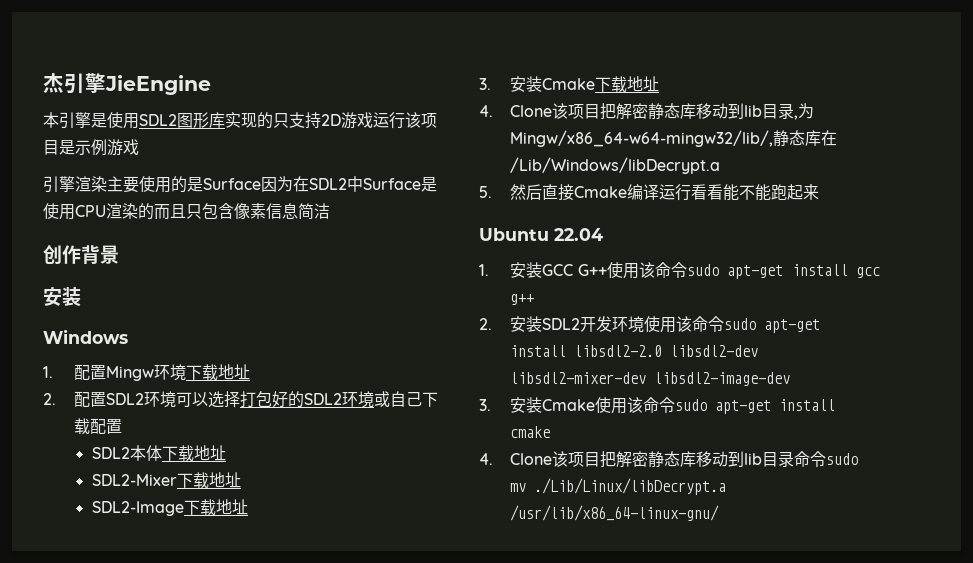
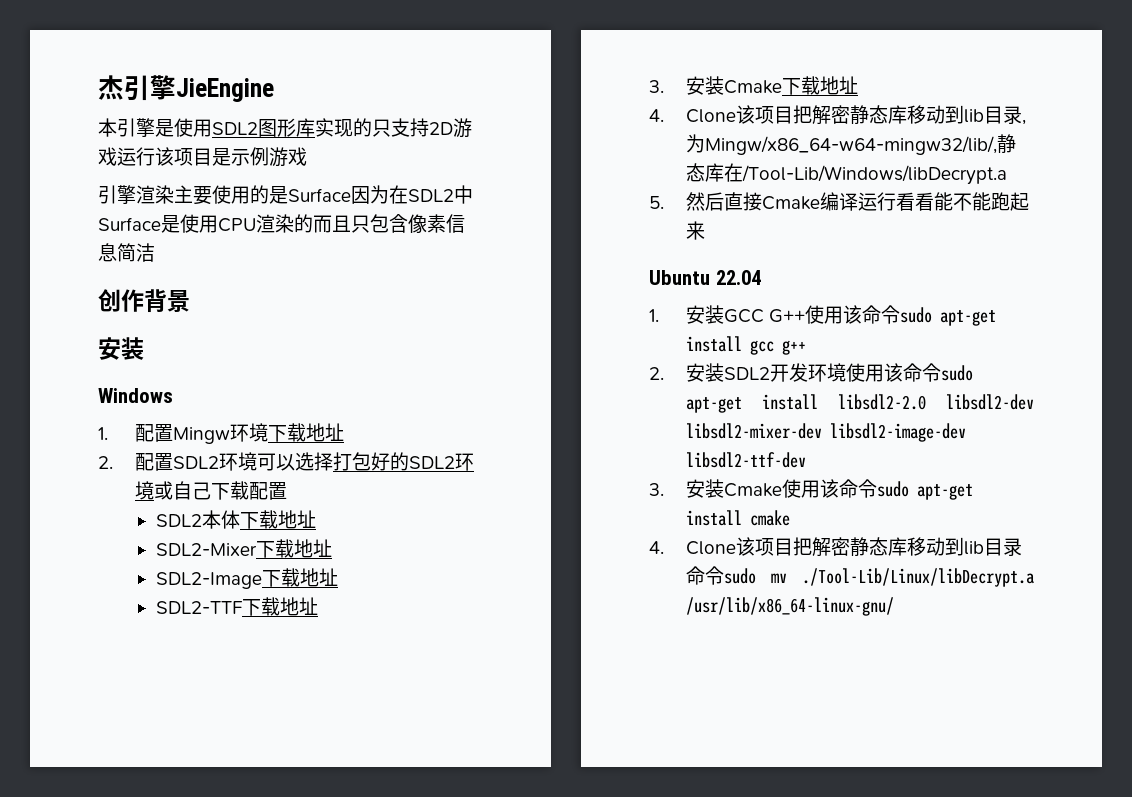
(248, 507) none -> [155,597,318,616] // SDL2-TTF下载地址
[509,157,720,174] /Lib/Windows/libDecrypt.a -> [741,165,1007,185] /Tool-Lib/Windows/libDecrypt.a
(790, 379) none -> [685,452,806,468] libsdl2-ttf-dev
[533,478,726,495] ./Lib/Linux/libDecrypt.a -> [802,568,1034,587] ./Tool-Lib/Linux/libDecrypt.a

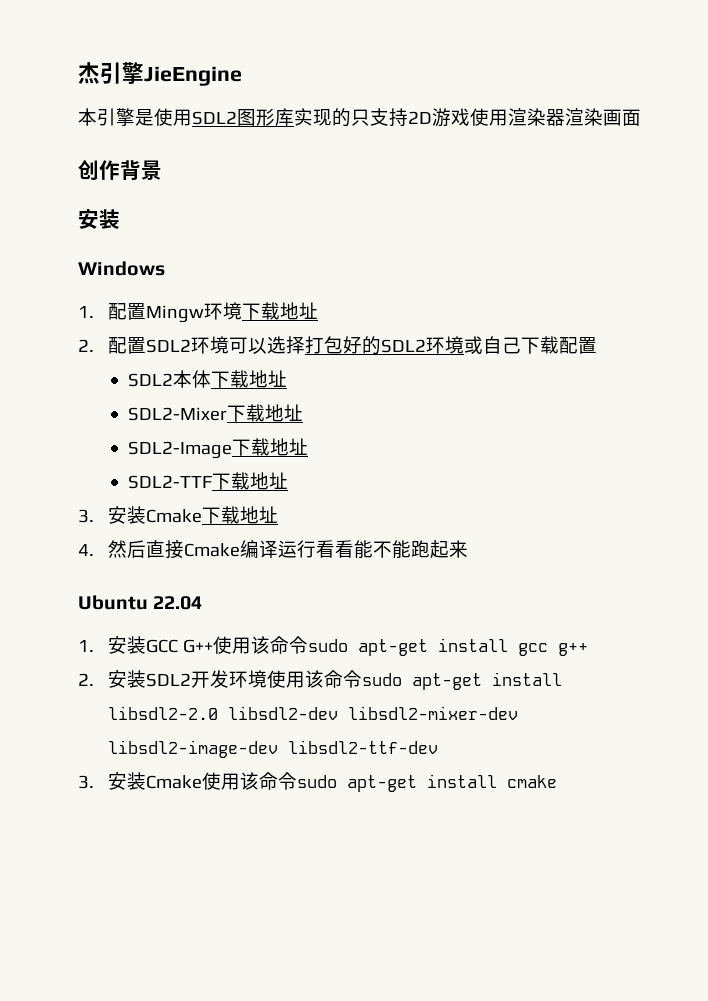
[117,147,307,167] [98,185,473,205] [98,214,465,233] [98,243,155,262] 运行该项目是示例游戏 // 引擎渲染主要使用的是Surface因为在SDL2中Surface是使用CPU渲染的而且只包含像素信息简洁 -> [470,108,641,126] 使用渲染器渲染画面
[685,105,1026,125] [685,134,1016,155] [685,163,1007,185] [649,196,664,209] Clone该项目把解密静态库移动到lib目录,为Mingw/x86_64-w64-mingw32/lib/,静态库在/Tool-Lib/Windows/libDecrypt.a // 5. -> (94, 550) none
[649,537,1022,557] [685,566,1034,587] [685,597,894,616] // 4. Clone该项目把解密静态库移动到lib目录命令sudo mv ./Tool-Lib/Linux/libDecrypt.a /usr/lib/x86_64-linux-gnu/ -> (557, 781) none

